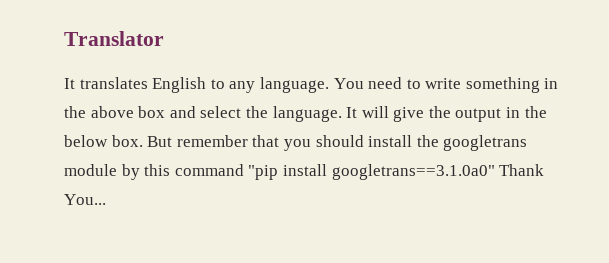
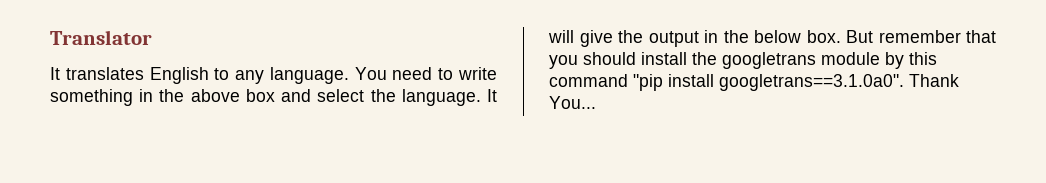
[331,164,495,180] googletrans==3.1.0a0" -> [719,74,904,91] googletrans==3.1.0a0".

